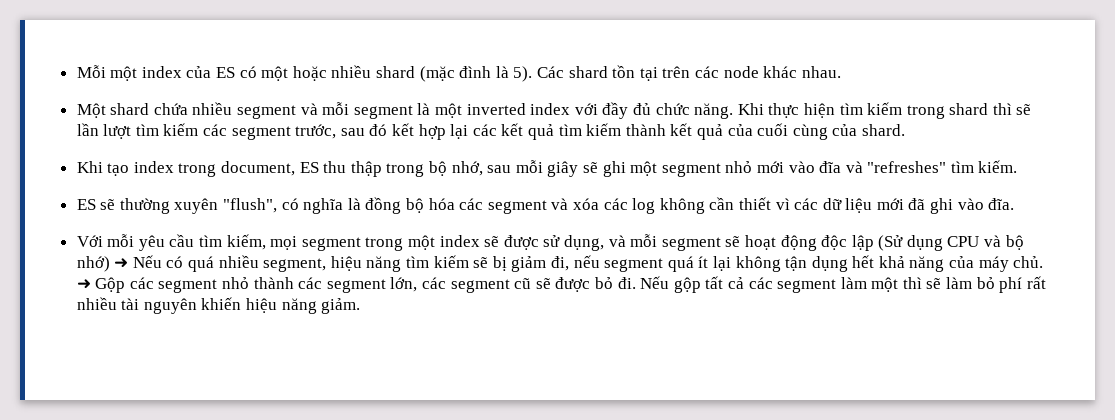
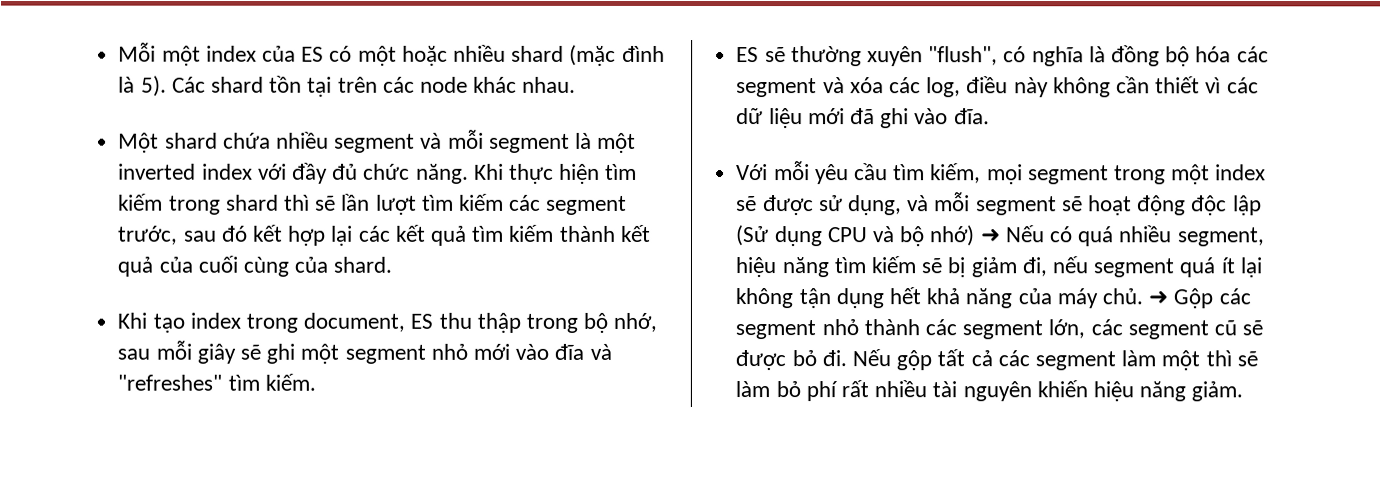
[632,198,656,214] log -> [926,76,1049,98] log, điều này

